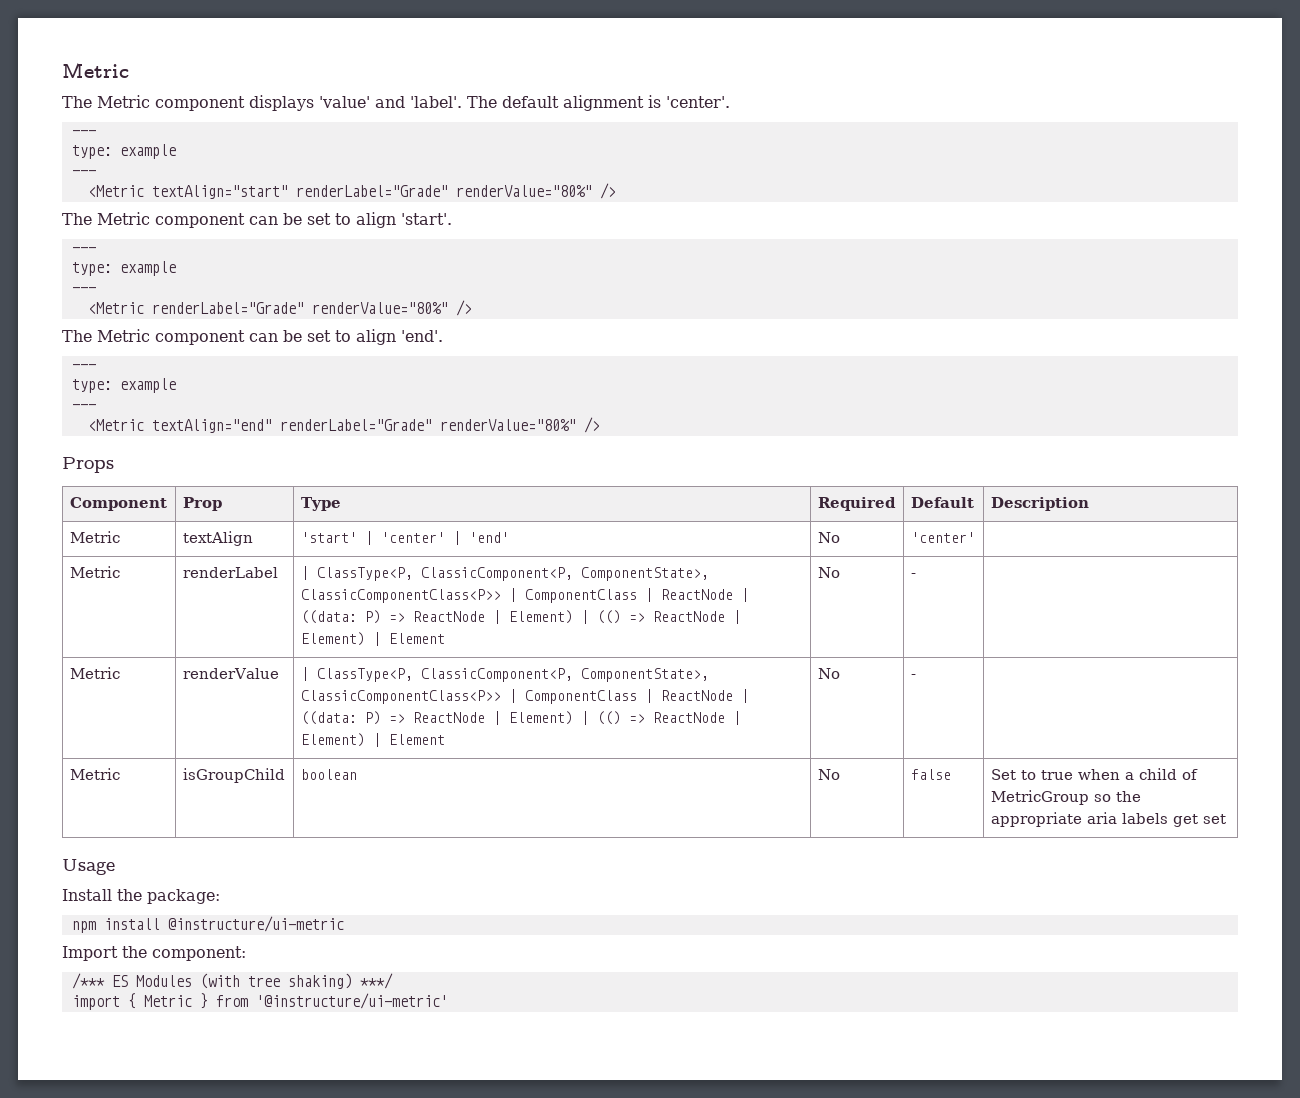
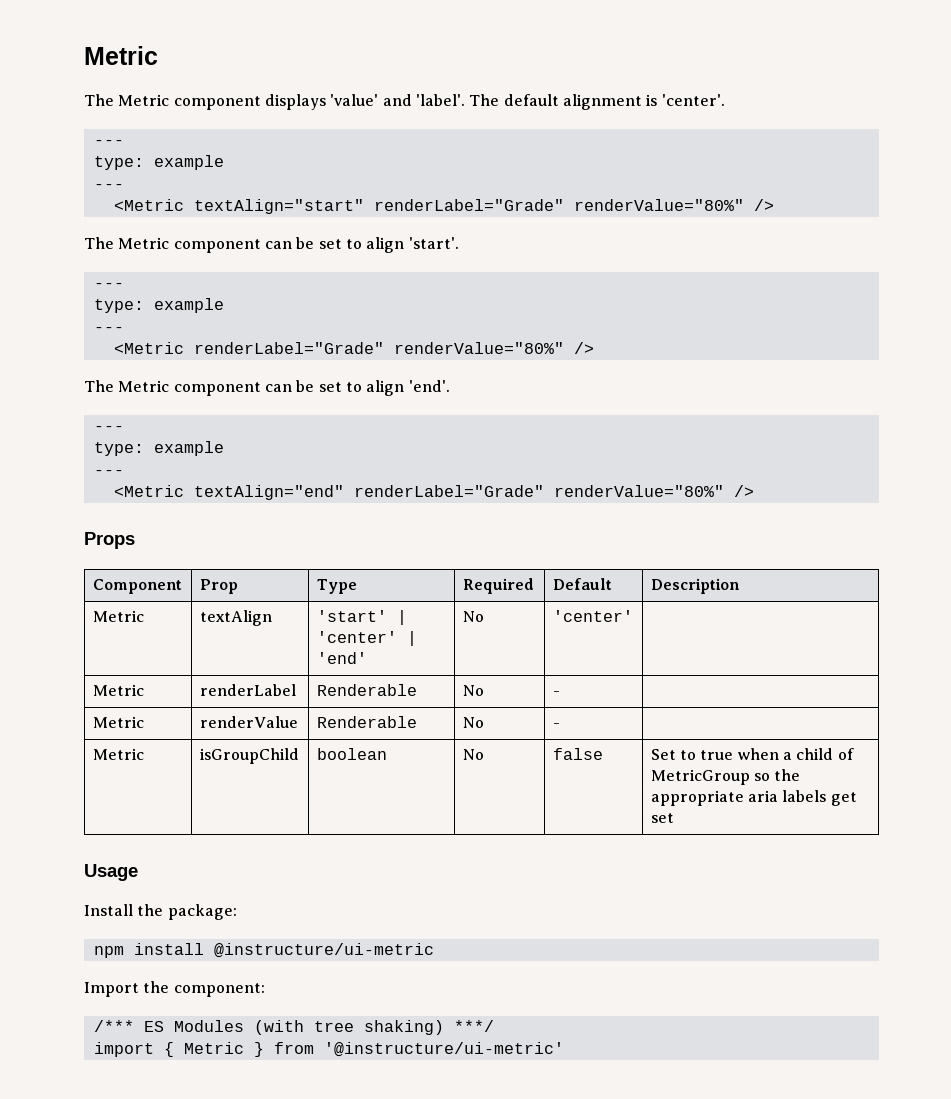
[300,566,709,581] [300,588,749,603] [300,610,741,624] [300,632,445,646] [817,567,840,578] [910,573,916,578] [69,667,120,679] [182,668,279,679] [300,667,709,682] [300,689,749,704] [300,711,741,725] [300,733,445,747] | ClassType<P, ClassicComponent<P, ComponentState>, ClassicComponentClass<P>> | ComponentClass | ReactNode | ((data: P) => ReactNode | Element) | (() => ReactNode | Element) | Element | No | - | // Metric | renderValue | | ClassType<P, ClassicComponent<P, ComponentState>, ClassicComponentClass<P>> | ComponentClass | ReactNode | ((data: P) => ReactNode | Element) | (() => ReactNode | Element) | Element -> [316,684,417,696] [462,685,484,696] [552,691,560,696] [92,716,144,728] [199,716,298,728] [316,716,417,728] Renderable | No | - | // Metric | renderValue | Renderable

